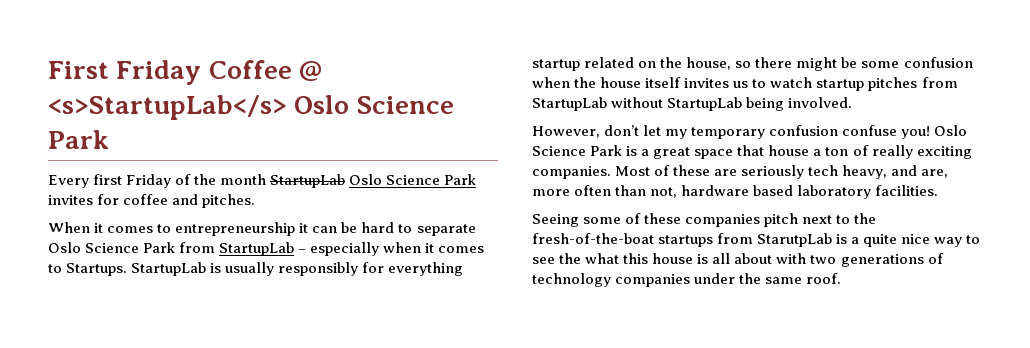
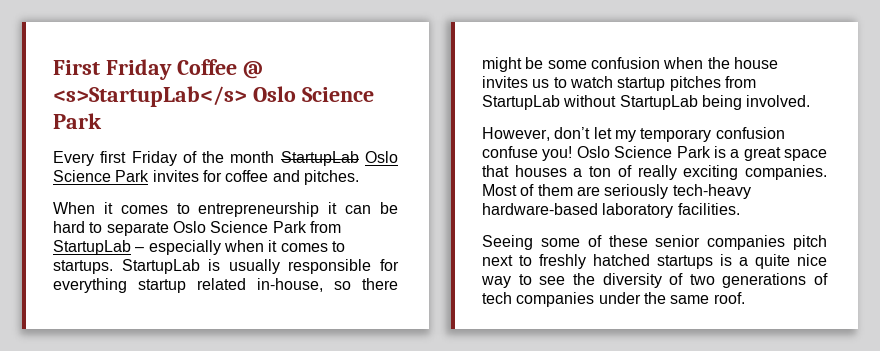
[66,263,128,276] Startups. -> [53,260,113,274] startups.
[278,262,359,276] responsibly -> [288,259,372,274] responsible
[638,57,732,70] on the house, -> [257,278,323,292] in-house,
[645,77,682,88] itself -> (778, 63) none
[768,145,810,156] house -> [514,165,567,177] houses
[673,165,711,176] these -> [537,184,573,196] them
[808,165,949,179] [532,185,794,198] tech heavy, and are, more often than not, hardware based -> [672,184,751,199] [482,203,598,215] tech-heavy hardware-based
(682, 218) none -> [655,235,701,247] senior
[854,213,877,224] [532,233,833,247] the fresh-of-the-boat startups from StarutpLab -> [539,254,713,269] freshly hatched startups
[585,253,807,264] what this house is all about with -> [602,273,684,288] diversity of
[532,273,611,287] technology -> [482,292,512,304] tech

